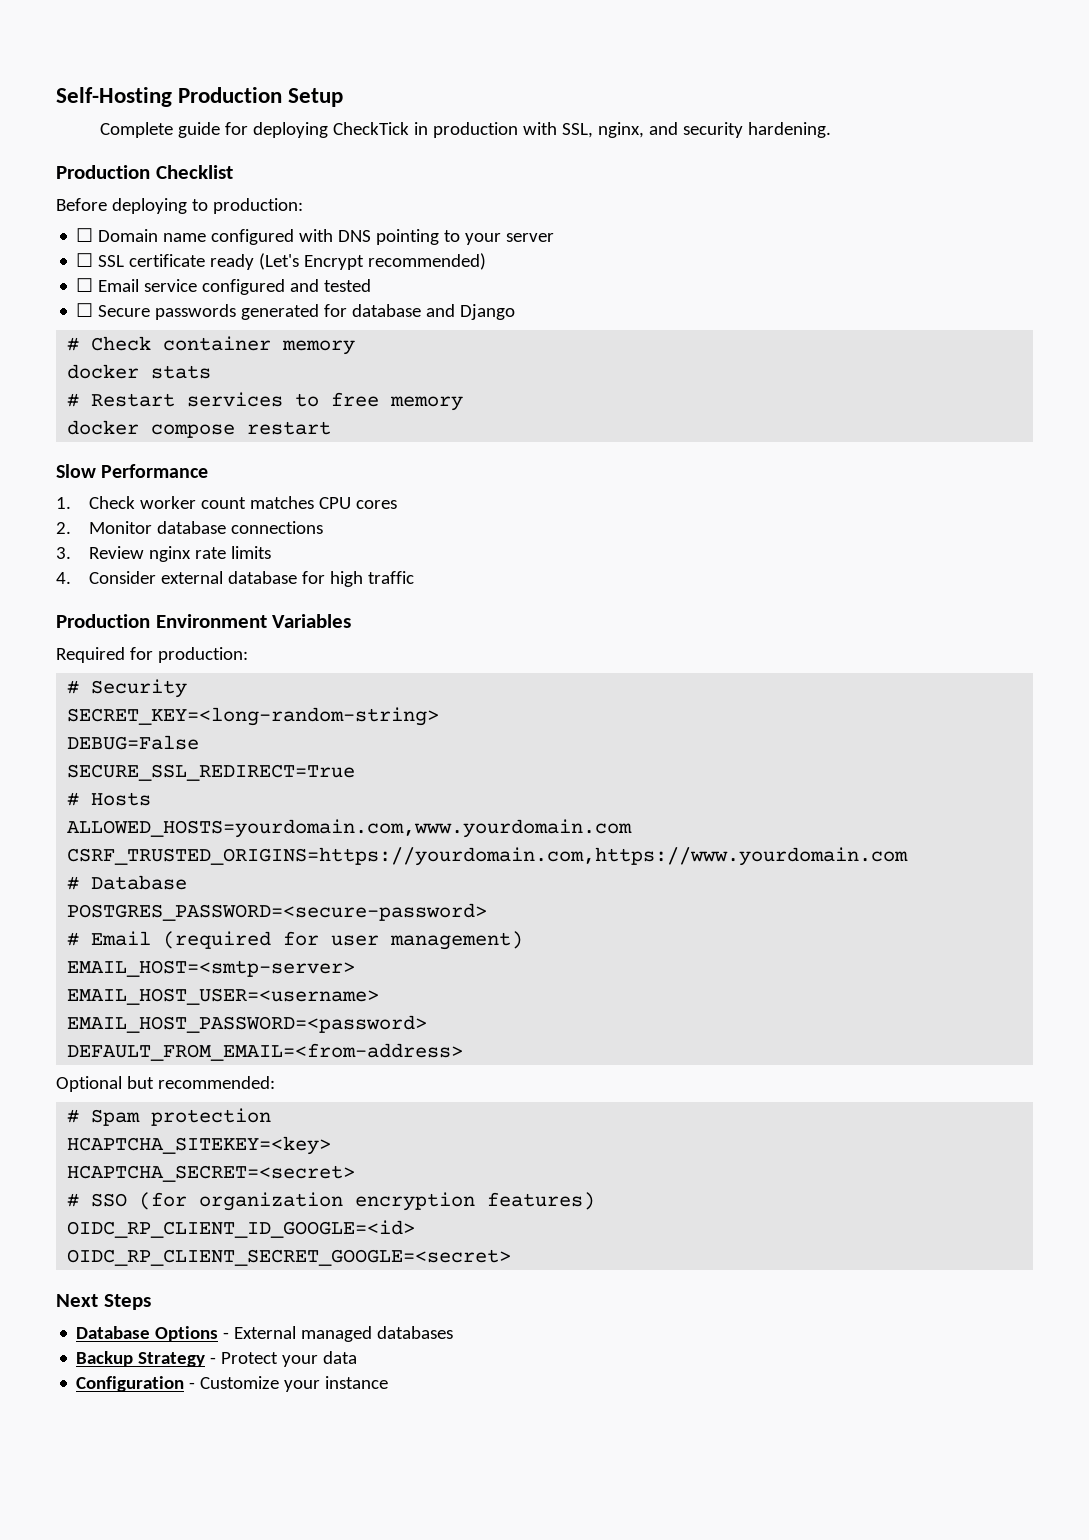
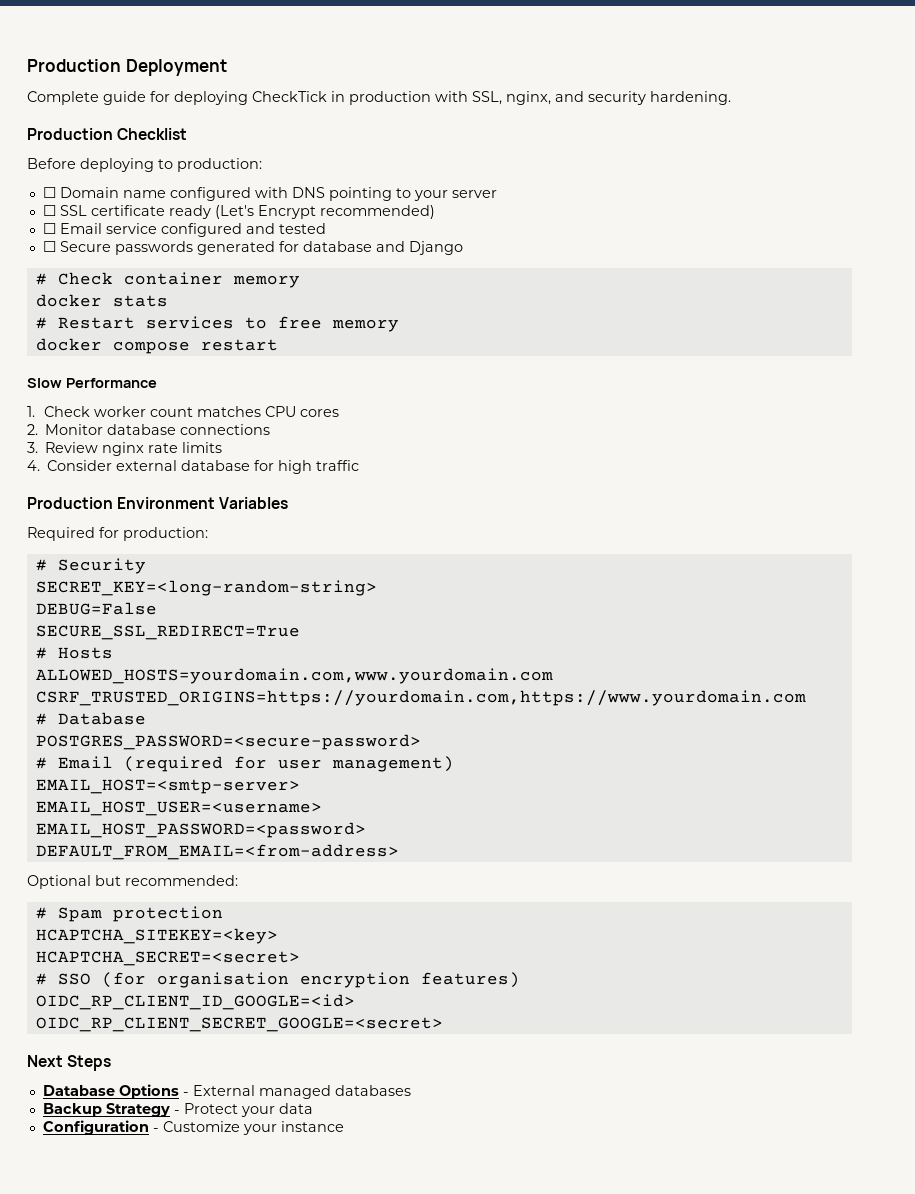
[56,87,344,107] Self-Hosting Production Setup -> [27,59,227,76] Production Deployment
[199,1192,344,1211] organization -> [156,972,289,988] organisation

